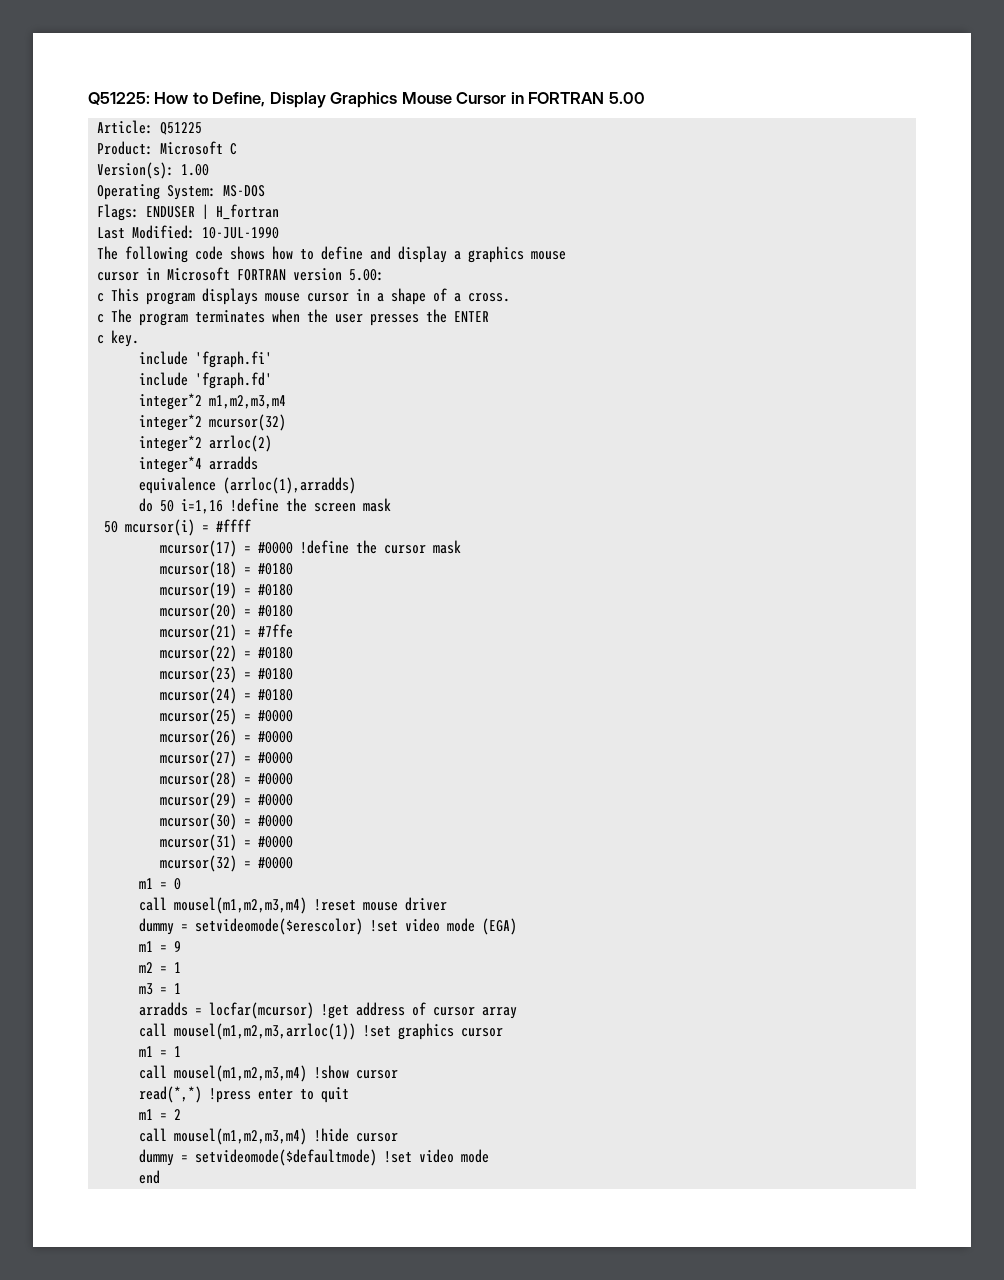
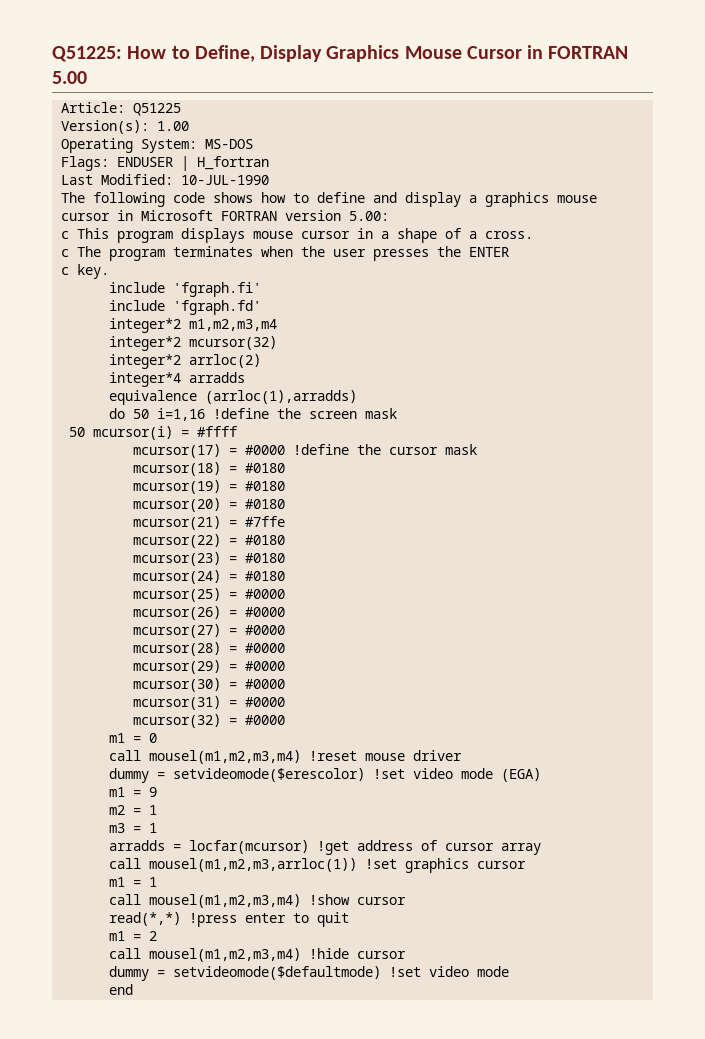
[97,141,237,155] // Product: Microsoft C -> (182, 109) none

